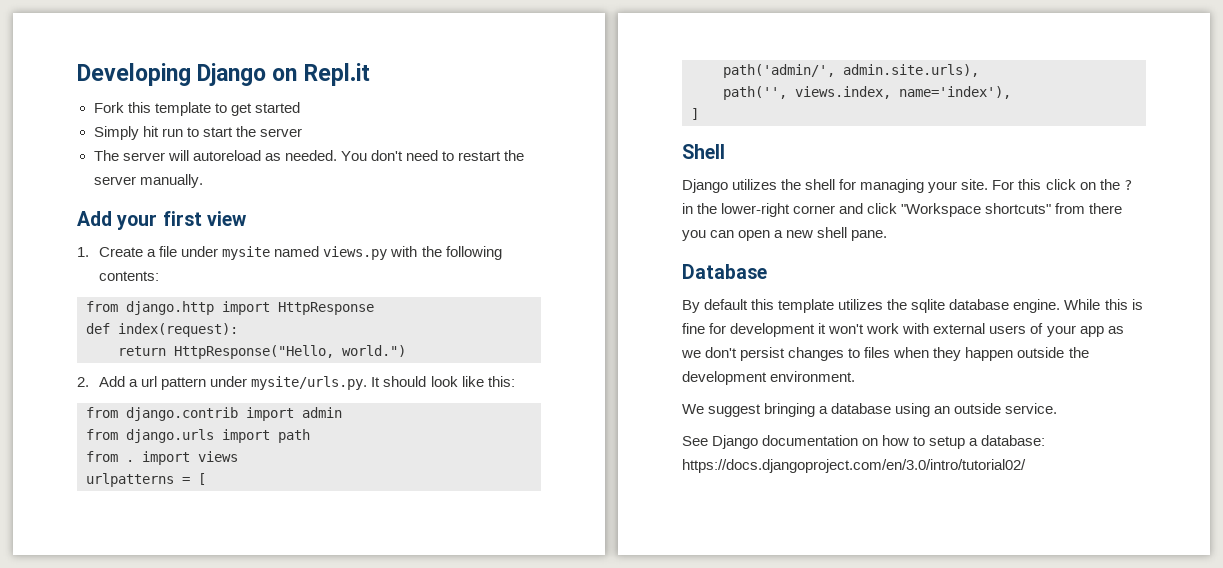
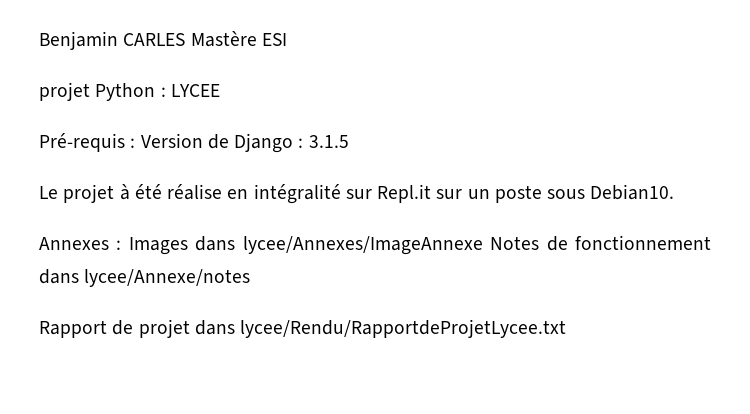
[77,63,370,86] [93,102,300,116] [93,126,302,140] [93,150,525,161] [93,174,203,188] [77,211,246,230] [77,246,502,260] [99,271,160,281] [86,301,374,315] [86,323,238,337] [118,345,406,359] [77,376,515,390] [86,407,342,421] [86,429,310,443] [86,451,238,465] [86,473,206,487] [723,64,979,78] [723,86,1011,100] [691,108,699,120] [682,144,725,159] [682,179,1132,193] [682,203,1123,217] [682,227,888,241] [682,264,767,279] [682,299,1143,313] [682,323,1124,337] [681,347,1089,361] [682,371,856,385] [682,403,1058,417] [682,435,1046,449] [682,459,1026,473] Developing Django on Repl.it // Fork this template to get started // Simply hit run to start the server // The server will autoreload as needed. You don't need to restart the server manually. // Add your first view // 1. Create a file under mysite named views.py with the following contents: // from django.http import HttpResponse // def index(request): // return HttpResponse("Hello, world.") // 2. Add a url pattern under mysite/urls.py. It should look like this: // from django.contrib import admin // from django.urls import path // from . import views // urlpatterns = [ // path('admin/', admin.site.urls), // path('', views.index, name='index'), // ] // Shell // Django utilizes the shell for managing your site. For this click on the ? in the lower-right corner and click "Workspace shortcuts" from there you can open a new shell pane. // Database // By default this template utilizes the sqlite database engine. While this is fine for development it won't work with external users of your app as we don't persist changes to files when they happen outside the development environment. // We suggest bringing a database using an outside service. // See Django documentation on how to setup a database: https://docs.djangoproject.com/en/3.0/intro/tutorial02/ -> [39,31,287,50] [39,82,220,101] [39,133,349,153] [39,184,675,204] [39,235,711,255] [39,269,251,287] [39,319,567,338] Benjamin CARLES Mastère ESI // projet Python : LYCEE // Pré-requis : Version de Django : 3.1.5 // Le projet à été réalise en intégralité sur Repl.it sur un poste sous Debian10. // Annexes : Images dans lycee/Annexes/ImageAnnexe Notes de fonctionnement dans lycee/Annexe/notes // Rapport de projet dans lycee/Rendu/RapportdeProjetLycee.txt

